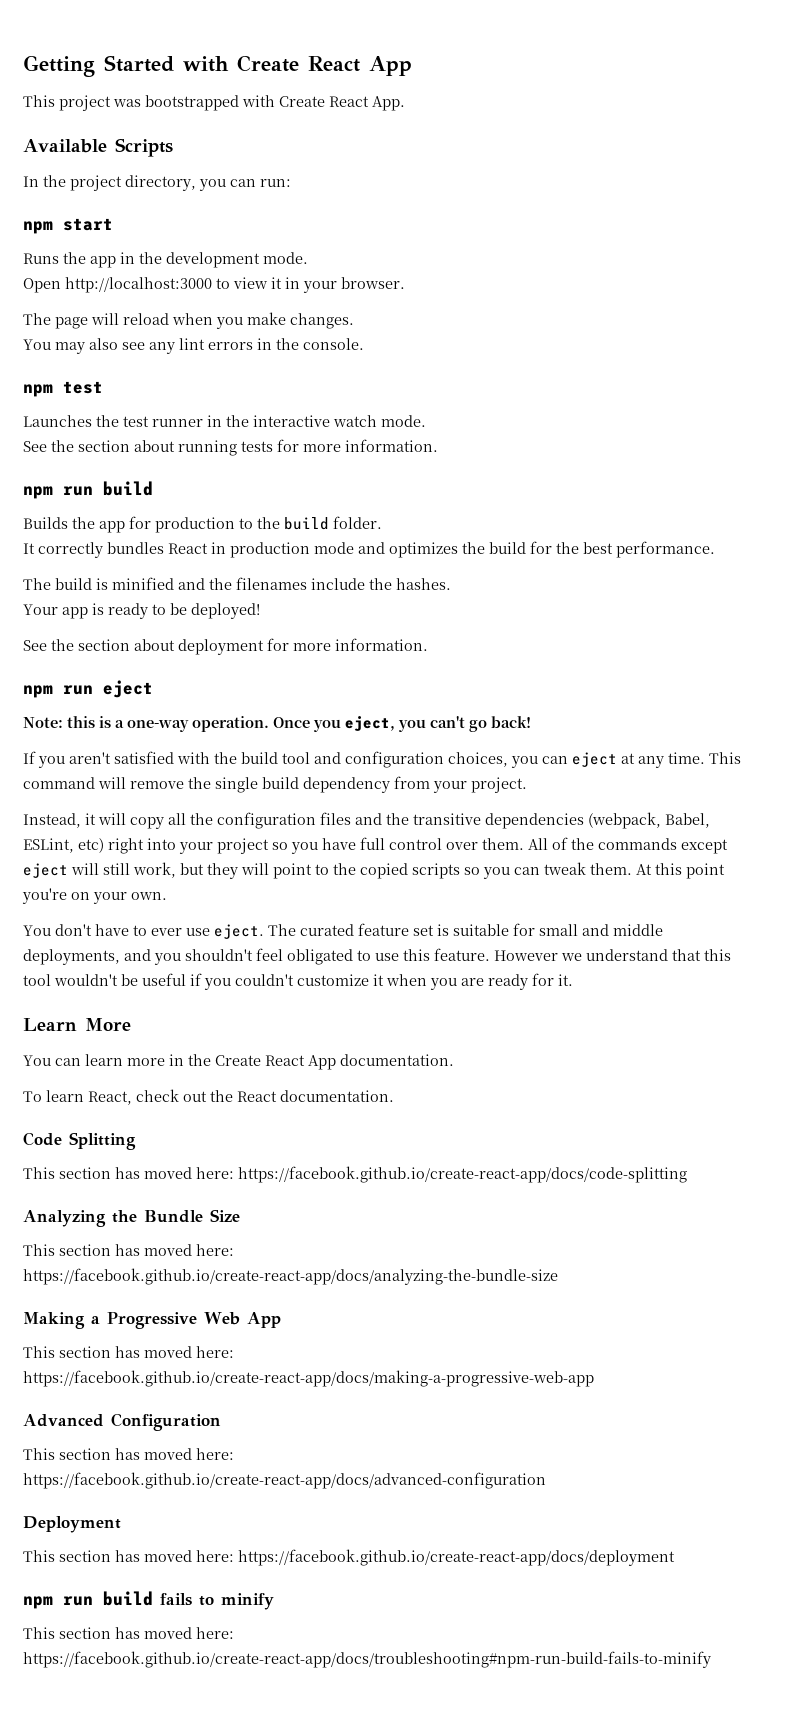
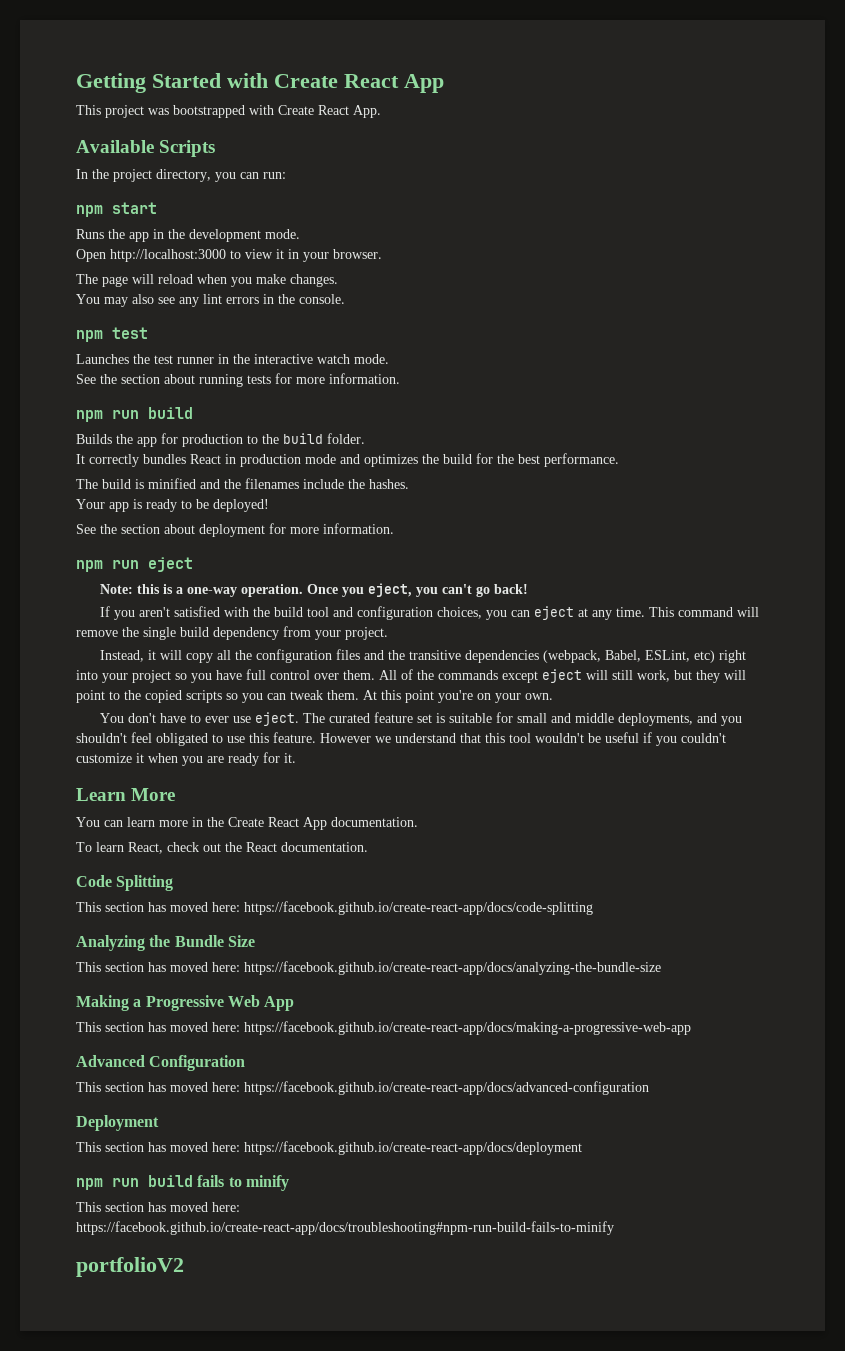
(711, 1659) none -> [76,1257,184,1277] // portfolioV2

